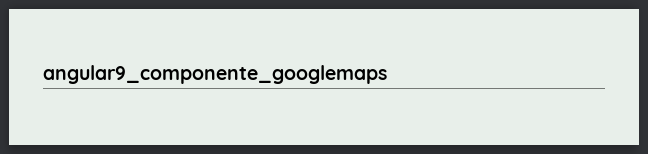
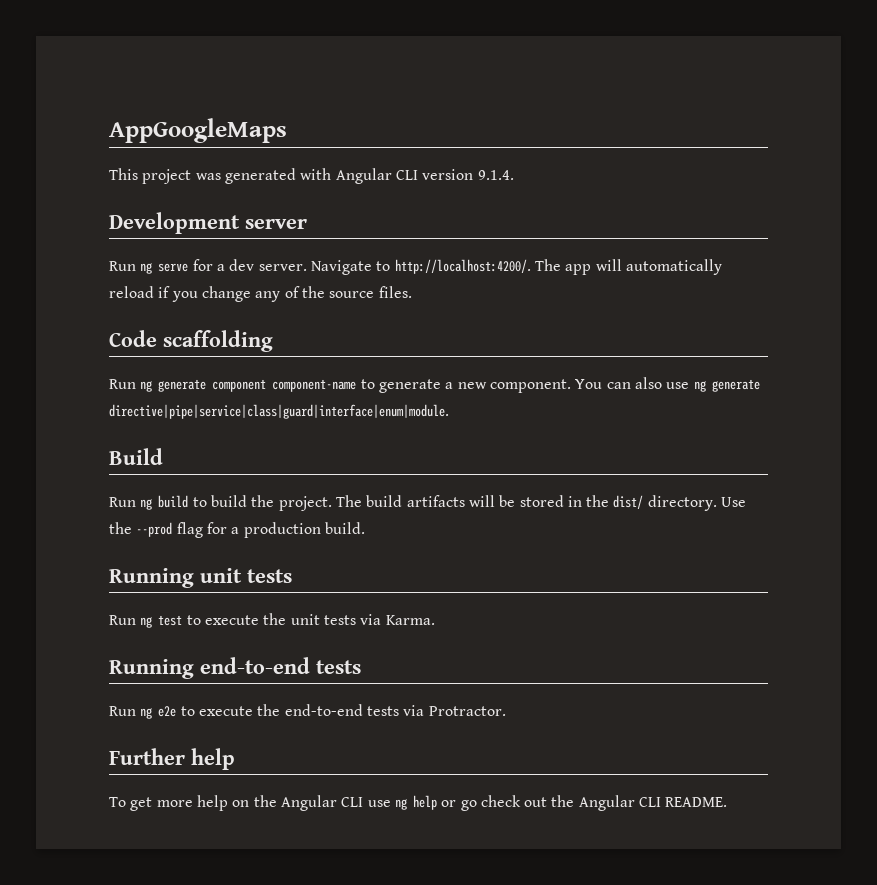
[43,65,387,84] angular9_componente_googlemaps -> [109,118,287,143] [109,168,514,184] [109,212,307,234] [109,259,722,275] [109,286,412,302] [109,330,273,352] [109,377,760,393] [109,404,449,419] [109,448,163,465] [109,495,747,511] [109,522,365,538] [109,568,292,588] [109,613,435,628] [109,657,361,679] [109,704,506,719] [109,748,235,770] [109,795,728,811] AppGoogleMaps // This project was generated with Angular CLI version 9.1.4. // Development server // Run ng serve for a dev server. Navigate to http://localhost:4200/. The app will automatically reload if you change any of the source files. // Code scaffolding // Run ng generate component component-name to generate a new component. You can also use ng generate directive|pipe|service|class|guard|interface|enum|module. // Build // Run ng build to build the project. The build artifacts will be stored in the dist/ directory. Use the --prod flag for a production build. // Running unit tests // Run ng test to execute the unit tests via Karma. // Running end-to-end tests // Run ng e2e to execute the end-to-end tests via Protractor. // Further help // To get more help on the Angular CLI use ng help or go check out the Angular CLI README.

